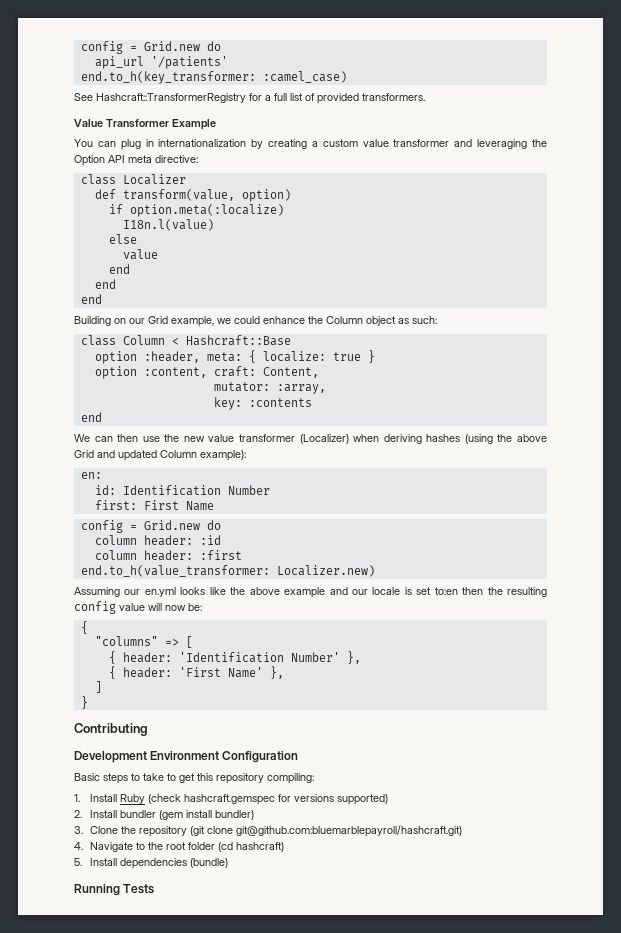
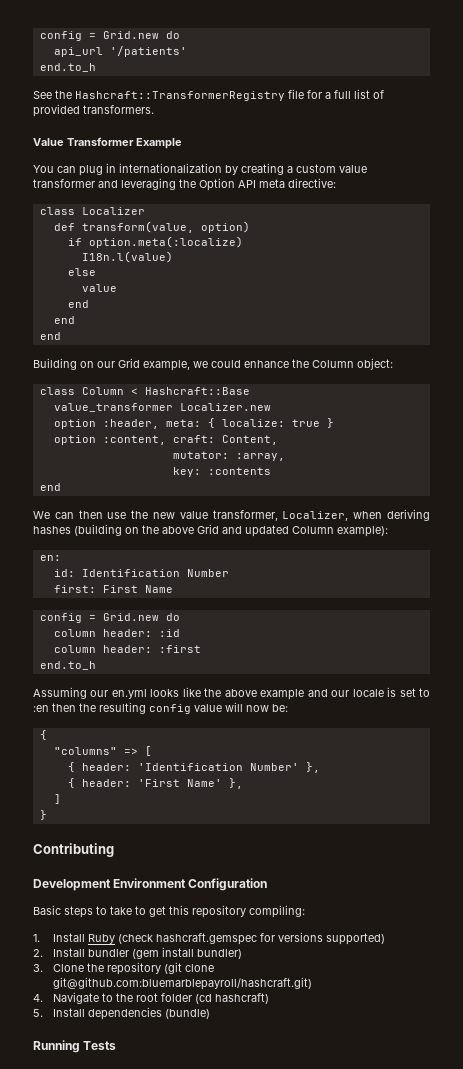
[80,71,347,84] end.to_h(key_transformer: :camel_case) -> [39,63,96,72] end.to_h
[96,93,246,103] Hashcraft::TransformerRegistry -> [55,89,304,101] the Hashcraft::TransformerRegistry file
[366,316,437,326] object as such: -> [357,358,393,370] object:
(291, 340) none -> [53,403,271,412] // value_transformer Localizer.new
[239,434,349,444] transformer (Localizer) -> [212,510,349,521] transformer, Localizer,
[464,434,493,444] (using -> [74,524,139,536] (building on
[80,565,375,577] end.to_h(value_transformer: Localizer.new) -> [39,661,96,670] end.to_h
[434,587,458,595] to:en -> [418,688,430,697] [33,705,49,712] to :en

